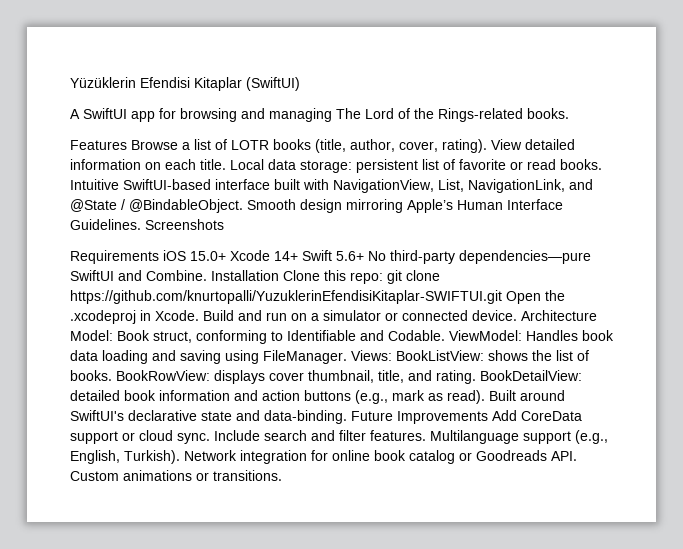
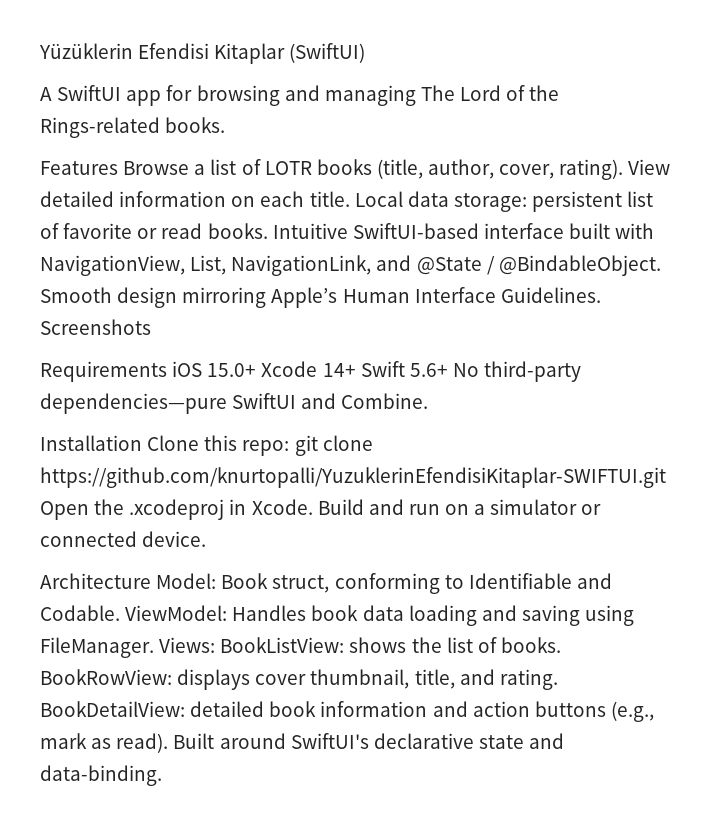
(207, 275) none -> (429, 401) //
(517, 315) none -> (207, 539) //
[351,410,582,424] [70,430,608,444] [70,450,577,464] [70,470,282,481] Future Improvements Add CoreData support or cloud sync. Include search and filter features. Multilanguage support (e.g., English, Turkish). Network integration for online book catalog or Goodreads API. Custom animations or transitions. -> (162, 775) none

